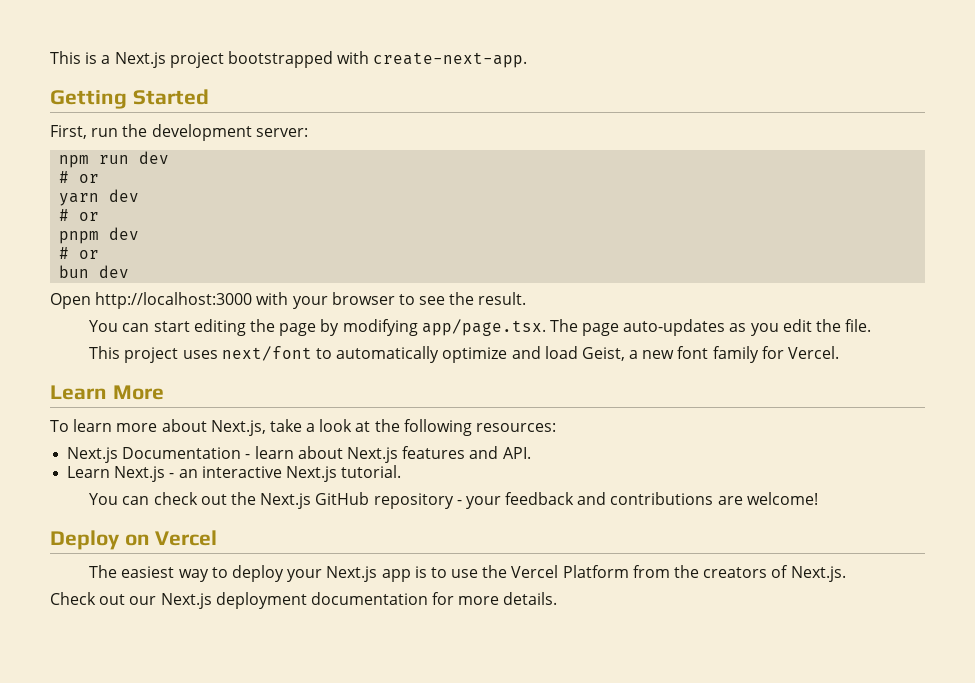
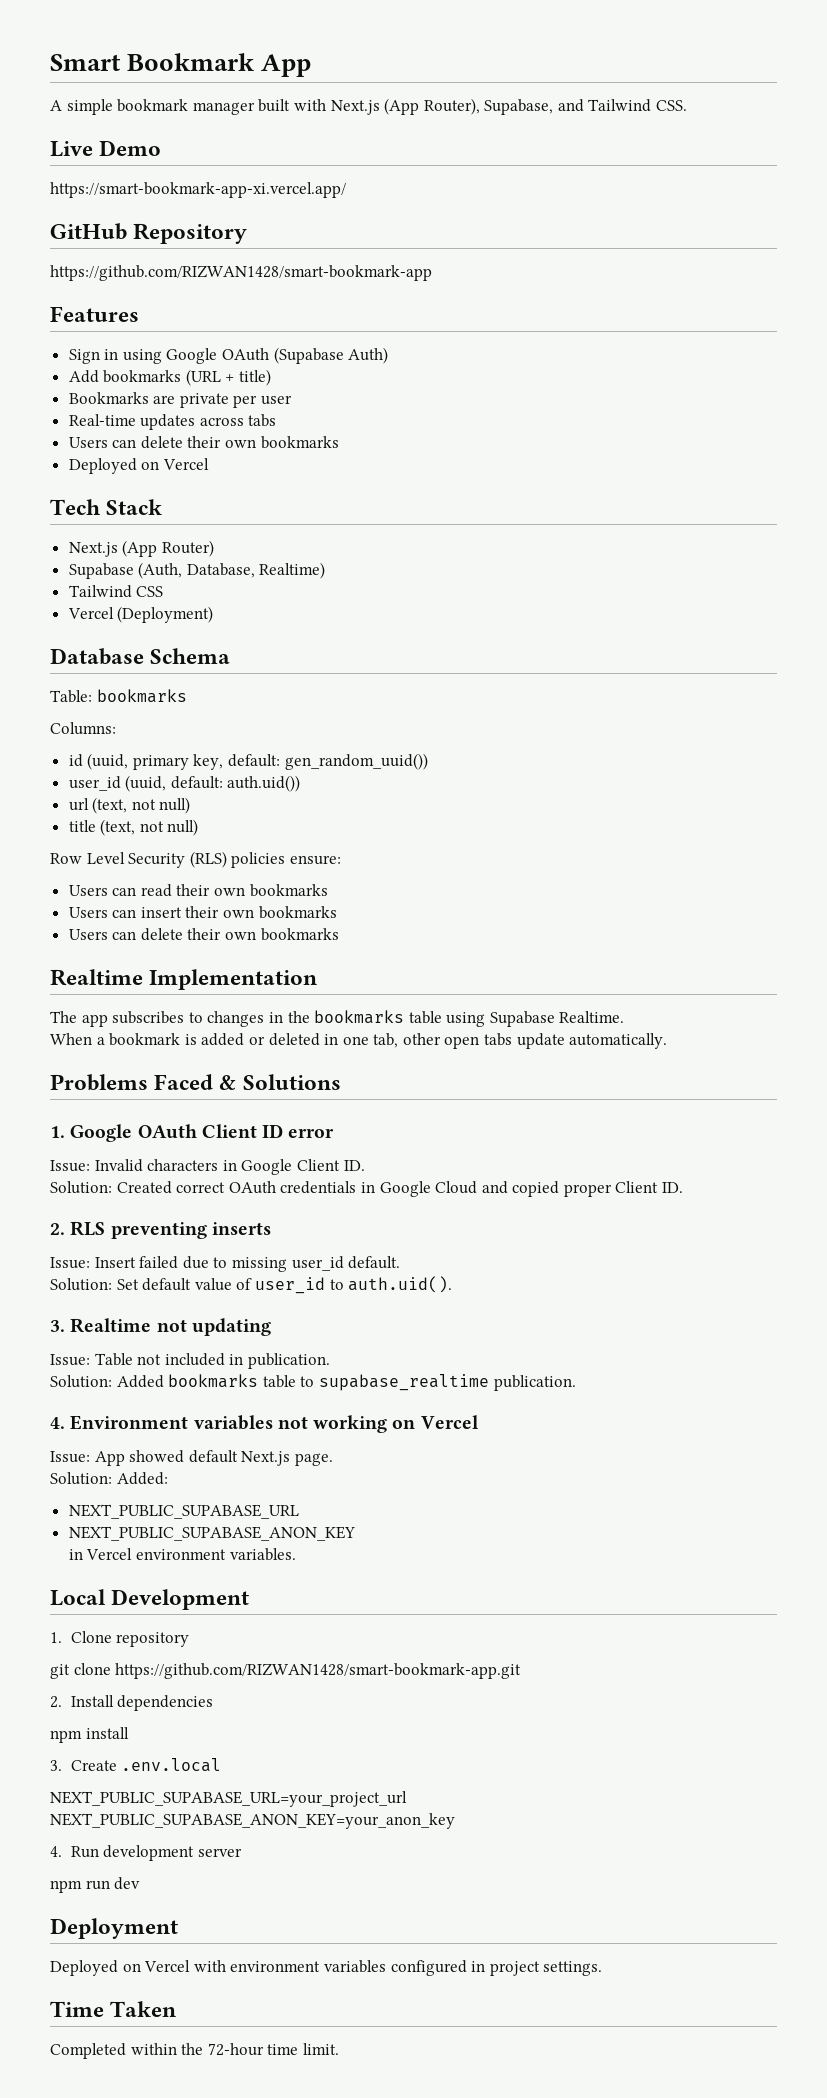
[50,51,528,68] [50,89,209,109] [50,124,308,141] [59,151,170,168] [59,171,100,183] [59,189,140,206] [59,209,100,221] [59,227,140,244] [59,247,100,259] [59,265,130,278] [50,292,527,309] [89,319,872,336] [89,346,839,363] [50,385,164,400] [50,419,557,436] [67,446,531,463] [67,465,402,482] [89,492,818,509] [50,530,218,550] [89,565,846,582] [50,592,558,609] This is a Next.js project bootstrapped with create-next-app. // Getting Started // First, run the development server: // npm run dev // # or // yarn dev // # or // pnpm dev // # or // bun dev // Open http://localhost:3000 with your browser to see the result. // You can start editing the page by modifying app/page.tsx. The page auto-updates as you edit the file. // This project uses next/font to automatically optimize and load Geist, a new font family for Vercel. // Learn More // To learn more about Next.js, take a look at the following resources: // Next.js Documentation - learn about Next.js features and API. // Learn Next.js - an interactive Next.js tutorial. // You can check out the Next.js GitHub repository - your feedback and contributions are welcome! // Deploy on Vercel // The easiest way to deploy your Next.js app is to use the Vercel Platform from the creators of Next.js. // Check out our Next.js deployment documentation for more details. -> [50,53,312,77] [50,98,688,115] [50,140,162,157] [50,182,346,198] [50,223,248,244] [50,265,432,281] [50,306,139,322] [68,347,389,364] [68,369,272,386] [68,392,293,408] [68,414,277,430] [68,436,339,449] [68,458,209,474] [50,499,163,515] [68,540,214,557] [68,562,326,579] [68,585,164,598] [67,606,214,623] [50,648,231,665] [50,689,187,703] [50,722,116,735] [68,753,428,770] [68,775,301,792] [68,797,191,814] [68,819,199,836] [50,851,341,868] [68,884,328,897] [68,906,337,919] [68,928,339,941] [50,969,318,990] [50,1010,625,1027] [50,1033,668,1049] [50,1074,341,1091] [50,1124,335,1142] [50,1159,365,1175] [50,1181,684,1197] [50,1221,271,1239] [50,1256,401,1272] [50,1276,453,1294] [50,1318,271,1336] [50,1353,330,1369] [50,1374,576,1391] [50,1415,479,1433] [50,1450,333,1466] [50,1472,168,1485] [68,1504,299,1519] [68,1526,355,1541] [68,1548,296,1561] [50,1589,250,1610] [50,1631,190,1647] [50,1663,522,1679] [50,1695,214,1711] [50,1727,129,1743] [50,1758,222,1772] [50,1791,407,1807] [50,1813,455,1829] [50,1845,242,1861] [50,1877,141,1893] [50,1918,178,1939] [50,1960,603,1976] [50,2001,177,2017] [50,2043,339,2059] Smart Bookmark App // A simple bookmark manager built with Next.js (App Router), Supabase, and Tailwind CSS. // Live Demo // https://smart-bookmark-app-xi.vercel.app/ // GitHub Repository // https://github.com/RIZWAN1428/smart-bookmark-app // Features // Sign in using Google OAuth (Supabase Auth) // Add bookmarks (URL + title) // Bookmarks are private per user // Real-time updates across tabs // Users can delete their own bookmarks // Deployed on Vercel // Tech Stack // Next.js (App Router) // Supabase (Auth, Database, Realtime) // Tailwind CSS // Vercel (Deployment) // Database Schema // Table: bookmarks // Columns: // id (uuid, primary key, default: gen_random_uuid()) // user_id (uuid, default: auth.uid()) // url (text, not null) // title (text, not null) // Row Level Security (RLS) policies ensure: // Users can read their own bookmarks // Users can insert their own bookmarks // Users can delete their own bookmarks // Realtime Implementation // The app subscribes to changes in the bookmarks table using Supabase Realtime. // When a bookmark is added or deleted in one tab, other open tabs update automatically. // Problems Faced & Solutions // 1. Google OAuth Client ID error // Issue: Invalid characters in Google Client ID. // Solution: Created correct OAuth credentials in Google Cloud and copied proper Client ID. // 2. RLS preventing inserts // Issue: Insert failed due to missing user_id default. // Solution: Set default value of user_id to auth.uid(). // 3. Realtime not updating // Issue: Table not included in publication. // Solution: Added bookmarks table to supabase_realtime publication. // 4. Environment variables not working on Vercel // Issue: App showed default Next.js page. // Solution: Added: // NEXT_PUBLIC_SUPABASE_URL // NEXT_PUBLIC_SUPABASE_ANON_KEY // in Vercel environment variables. // Local Development // 1. Clone repository // git clone https://github.com/RIZWAN1428/smart-bookmark-app.git // 2. Install dependencies // npm install // 3. Create .env.local // NEXT_PUBLIC_SUPABASE_URL=your_project_url NEXT_PUBLIC_SUPABASE_ANON_KEY=your_anon_key // 4. Run development server // npm run dev // Deployment // Deployed on Vercel with environment variables configured in project settings. // Time Taken // Completed within the 72-hour time limit.

